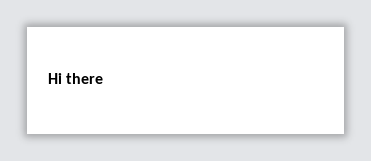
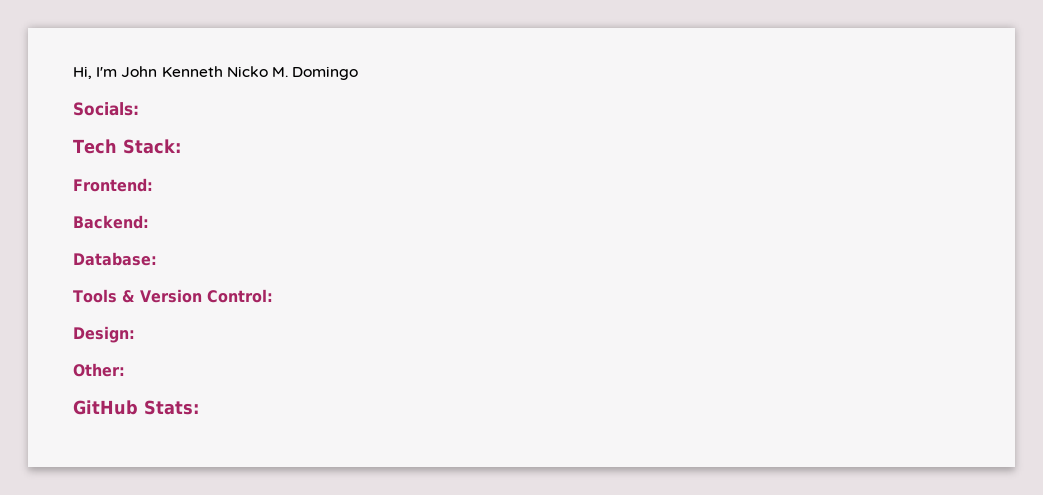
[48,73,104,84] Hi there -> [73,66,359,80] [73,102,139,116] [73,139,181,154] [73,178,153,192] [73,215,149,229] [73,252,157,266] [73,289,273,303] [73,326,135,343] [73,363,125,377] [73,400,199,415] Hi, I'm John Kenneth Nicko M. Domingo // Socials: // Tech Stack: // Frontend: // Backend: // Database: // Tools & Version Control: // Design: // Other: // GitHub Stats:

